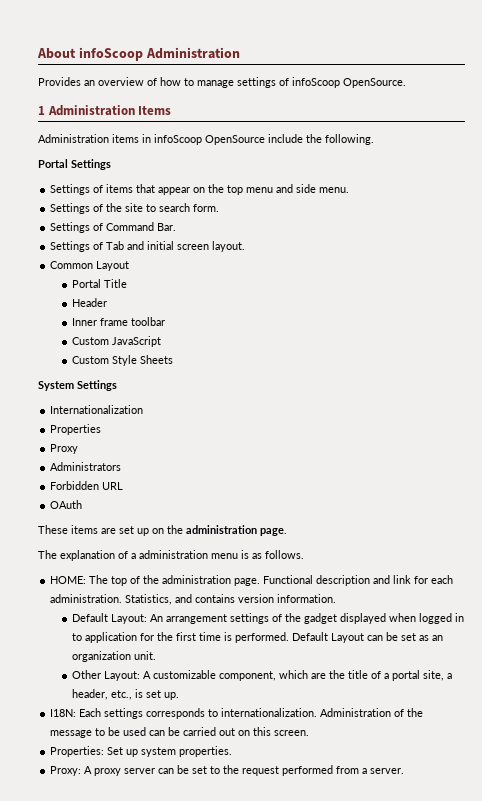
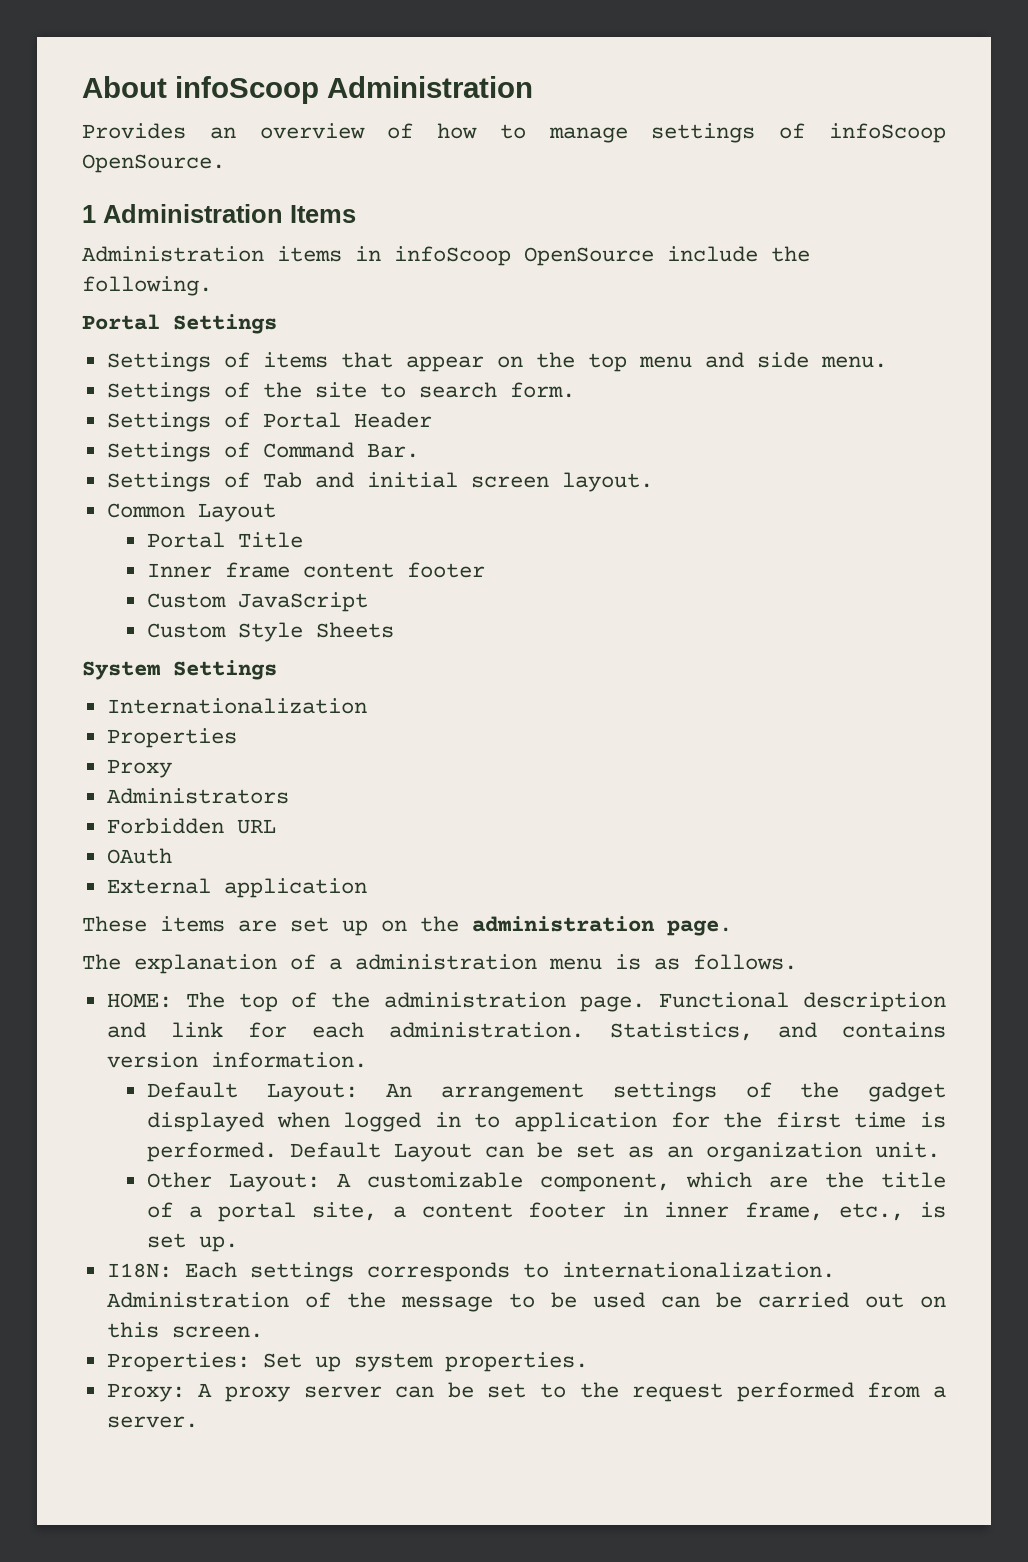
(220, 208) none -> [106,412,432,432] // Settings of Portal Header
[71,298,107,307] // Header -> (303, 540) none
[130,317,165,326] toolbar -> [302,562,485,578] content footer
(83, 504) none -> [106,878,367,898] // External application
[71,689,108,700] header, -> [421,1202,824,1221] content footer in inner frame,

